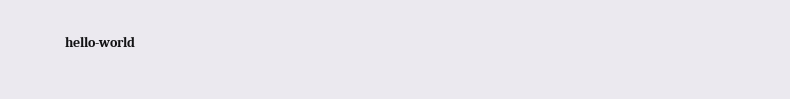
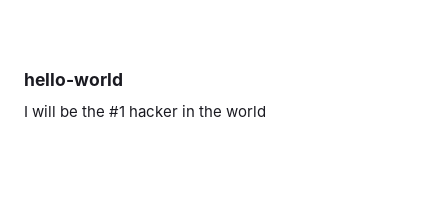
(135, 41) none -> [24,104,267,118] // I will be the #1 hacker in the world

